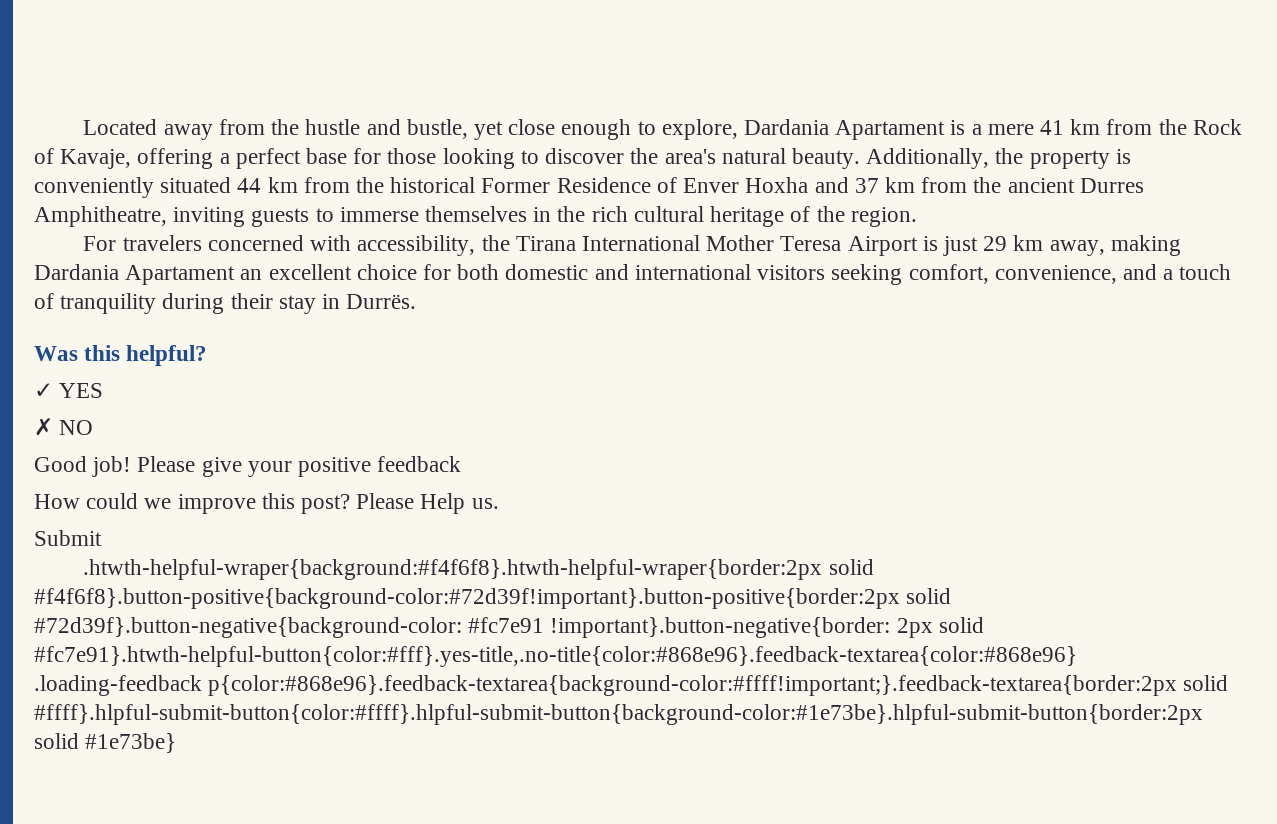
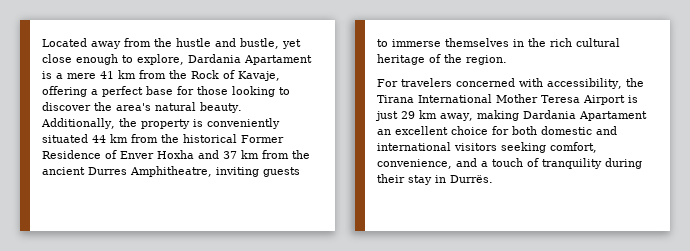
[34,345,208,366] [34,383,104,398] [34,418,94,436] [34,456,462,477] [34,493,499,514] [34,530,102,546] [83,559,874,580] [34,588,952,609] [34,617,984,638] [34,646,1077,667] [34,675,1229,696] [34,704,1203,725] [34,733,177,753] // Was this helpful? // ✓ YES // ✗ NO // Good job! Please give your positive feedback // How could we improve this post? Please Help us. // Submit // .htwth-helpful-wraper{background:#f4f6f8}.htwth-helpful-wraper{border:2px solid #f4f6f8}.button-positive{background-color:#72d39f!important}.button-positive{border:2px solid #72d39f}.button-negative{background-color: #fc7e91 !important}.button-negative{border: 2px solid #fc7e91}.htwth-helpful-button{color:#fff}.yes-title,.no-title{color:#868e96}.feedback-textarea{color:#868e96} .loading-feedback p{color:#868e96}.feedback-textarea{background-color:#ffff!important;}.feedback-textarea{border:2px solid #ffff}.hlpful-submit-button{color:#ffff}.hlpful-submit-button{background-color:#1e73be}.hlpful-submit-button{border:2px solid #1e73be} -> (493, 179) none

